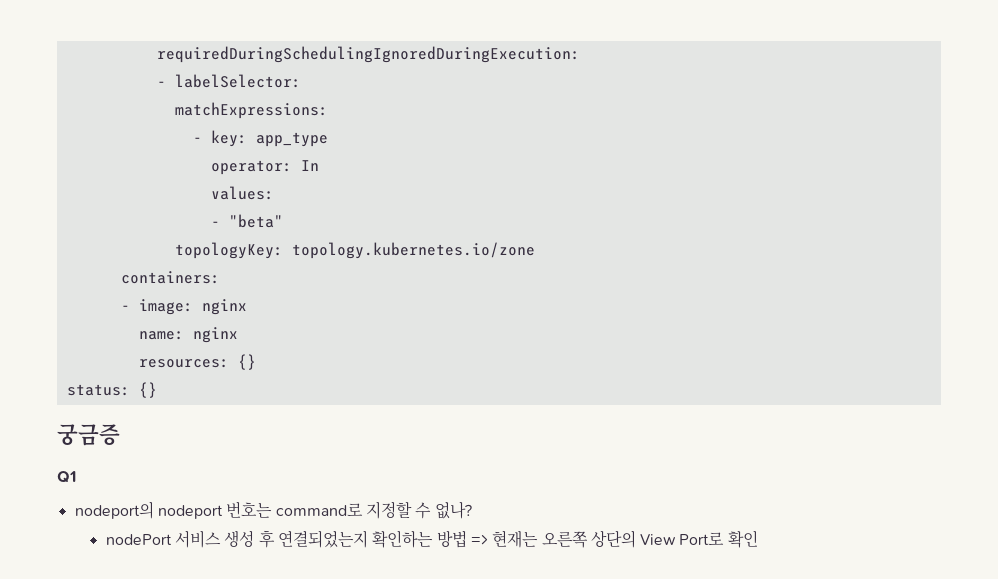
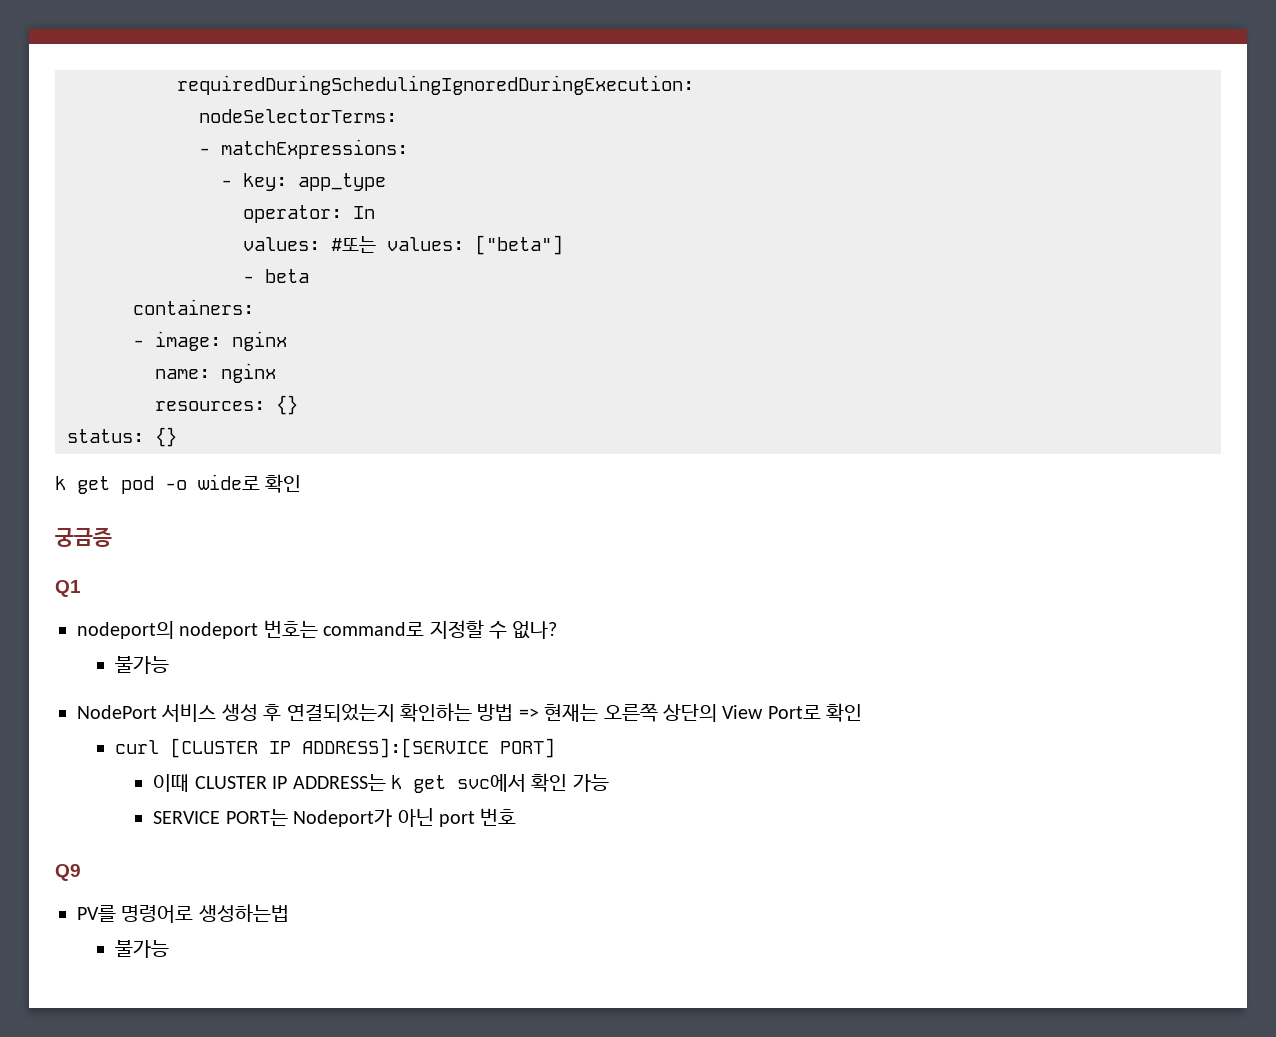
[156,74,301,88] // - labelSelector: // -> [199,109,397,123] [199,148,210,155] // nodeSelectorTerms: // -
[210,214,283,228] [174,242,535,259] // - "beta" // topologyKey: topology.kubernetes.io/zone -> [331,235,563,255] [243,269,309,283] #또는 values: ["beta"] // - beta
(157, 390) none -> [55,474,302,494] // k get pod -o wide로 확인
[105,534,172,545] nodePort -> [115,656,170,674] [77,705,157,719] 불가능 // NodePort
(758, 539) none -> [115,738,556,758] [153,773,609,793] [153,808,517,827] [55,864,81,881] [77,904,289,923] [115,940,170,958] // curl [CLUSTER IP ADDRESS]:[SERVICE PORT] // 이때 CLUSTER IP ADDRESS는 k get svc에서 확인 가능 // SERVICE PORT는 Nodeport가 아닌 port 번호 // Q9 // PV를 명령어로 생성하는법 // 불가능

